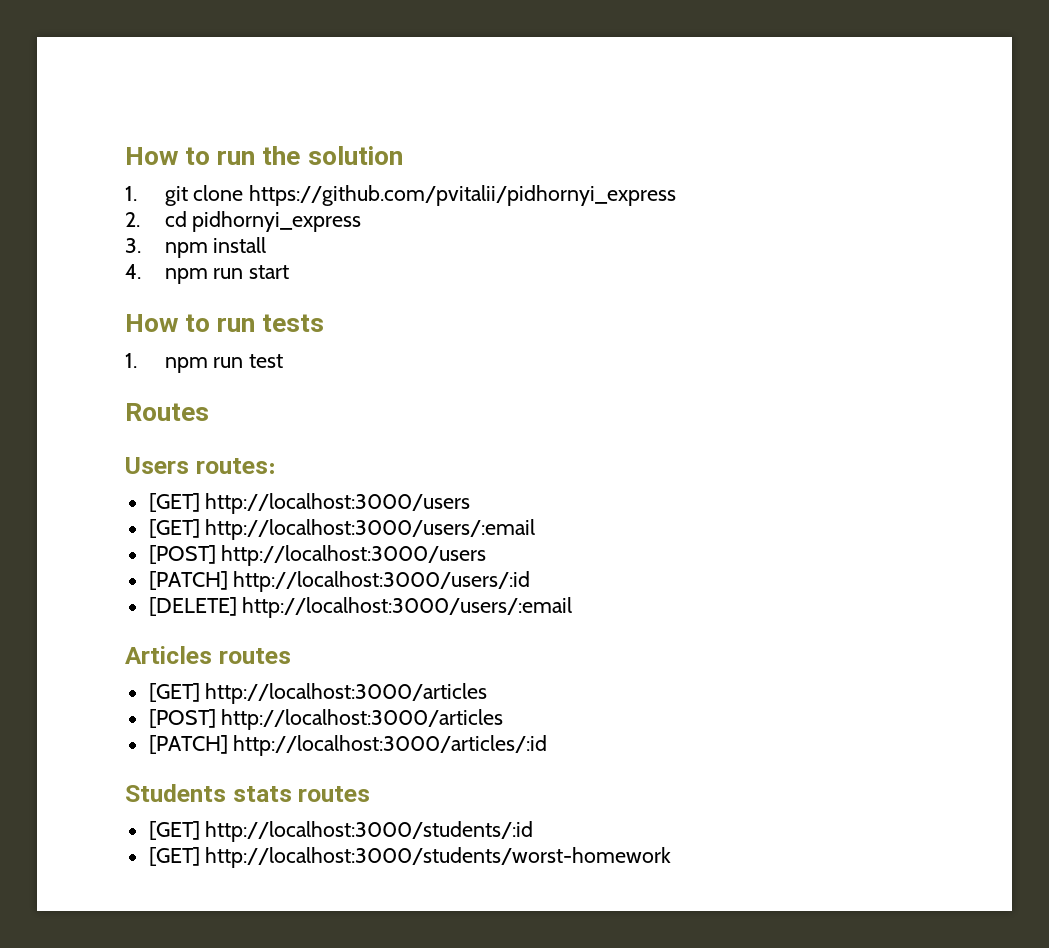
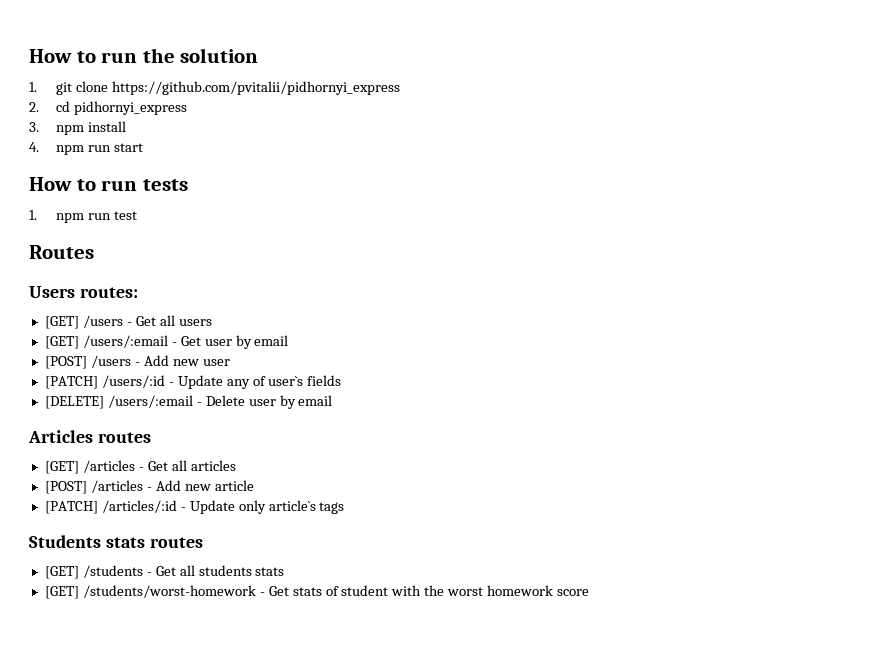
[205,493,471,514] [148,519,536,540] [148,545,487,566] [148,571,531,592] [148,597,573,618] [125,646,291,664] [148,683,488,704] [148,709,504,730] [148,735,548,756] [125,784,371,802] [148,821,534,842] [148,847,672,868] http://localhost:3000/users // [GET] http://localhost:3000/users/:email // [POST] http://localhost:3000/users // [PATCH] http://localhost:3000/users/:id // [DELETE] http://localhost:3000/users/:email // Articles routes // [GET] http://localhost:3000/articles // [POST] http://localhost:3000/articles // [PATCH] http://localhost:3000/articles/:id // Students stats routes // [GET] http://localhost:3000/students/:id // [GET] http://localhost:3000/students/worst-homework -> [82,315,212,328] [44,335,289,349] [44,355,230,369] [44,375,342,389] [44,395,333,409] [28,430,151,443] [44,460,236,474] [44,480,254,494] [44,500,345,514] [29,535,203,548] [44,565,285,579] [44,585,590,599] /users - Get all users // [GET] /users/:email - Get user by email // [POST] /users - Add new user // [PATCH] /users/:id - Update any of user`s fields // [DELETE] /users/:email - Delete user by email // Articles routes // [GET] /articles - Get all articles // [POST] /articles - Add new article // [PATCH] /articles/:id - Update only article`s tags // Students stats routes // [GET] /students - Get all students stats // [GET] /students/worst-homework - Get stats of student with the worst homework score

